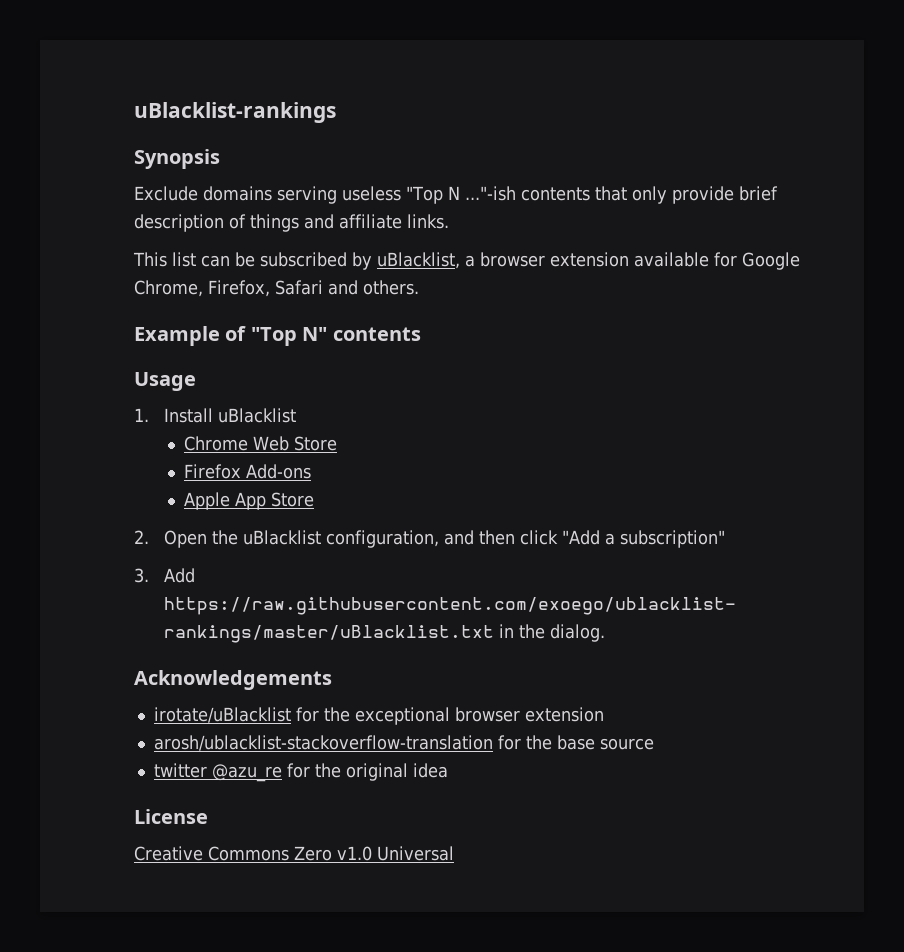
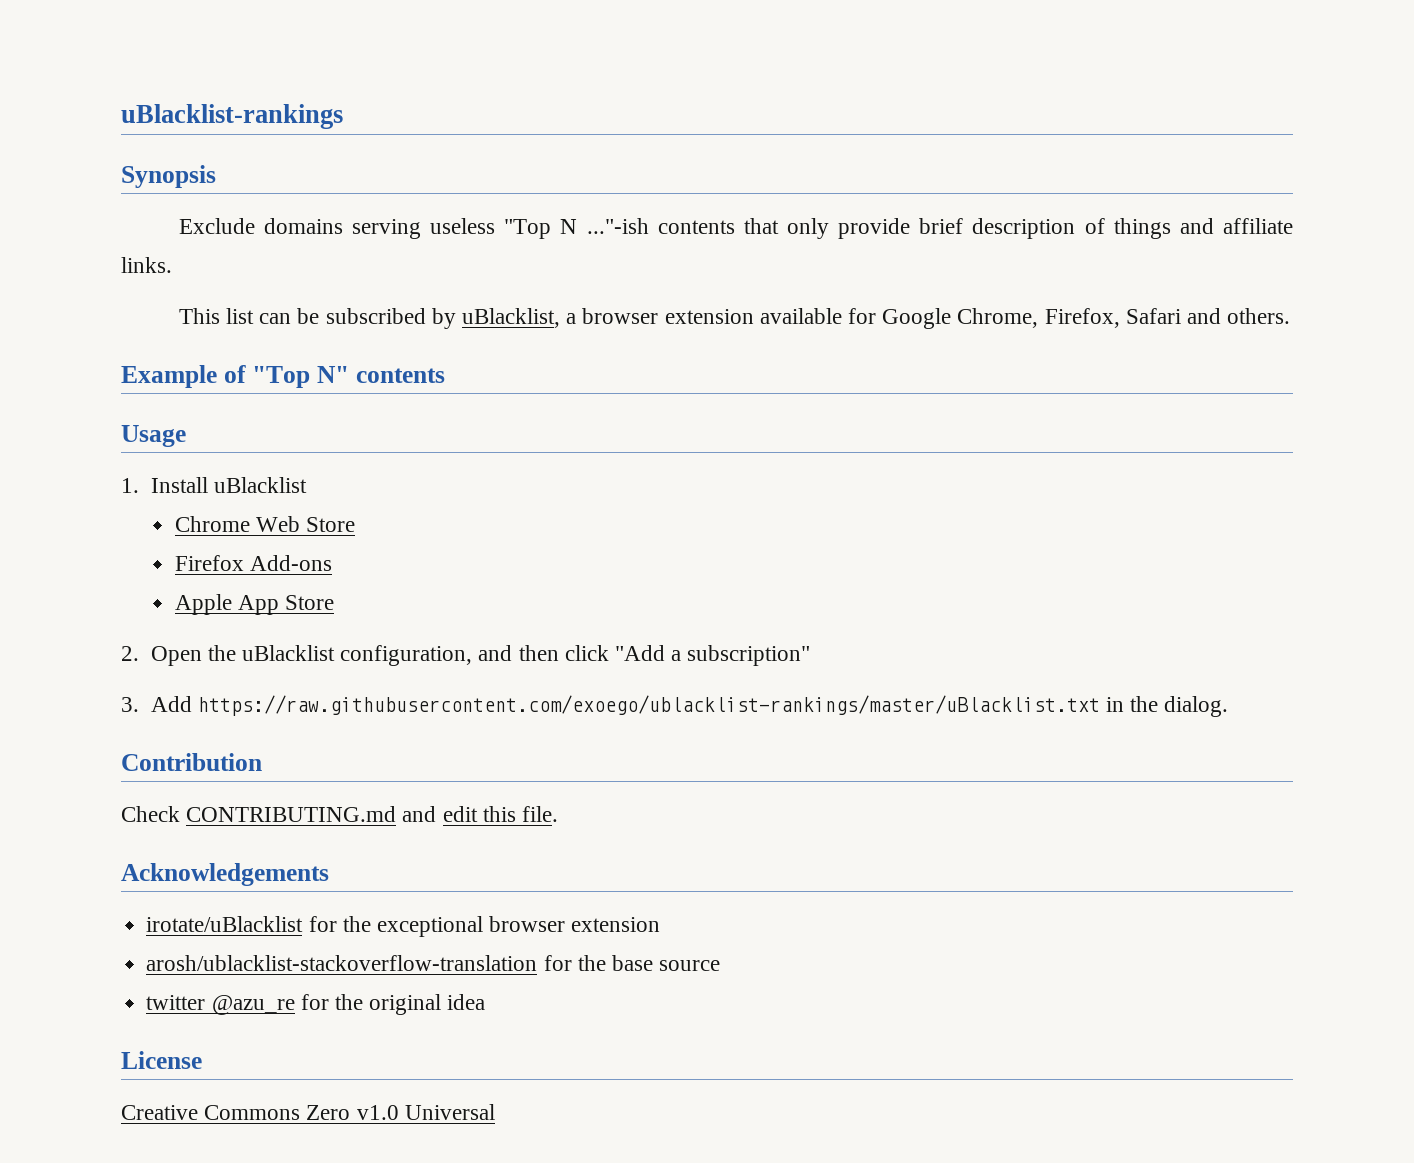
(606, 633) none -> [121,753,262,771] [121,806,559,822] // Contribution // Check CONTRIBUTING.md and edit this file.

